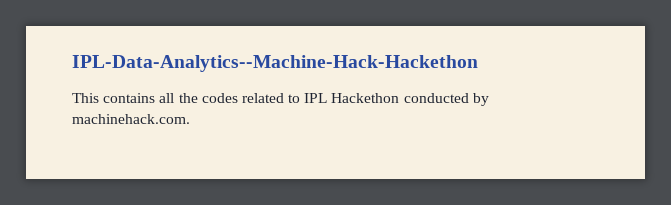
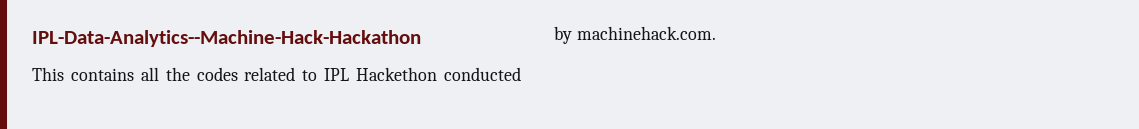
[72,55,478,72] IPL-Data-Analytics--Machine-Hack-Hackethon -> [32,30,421,47] IPL-Data-Analytics--Machine-Hack-Hackathon

